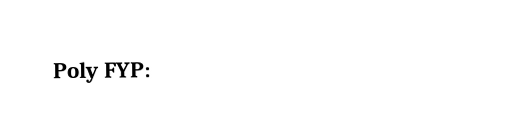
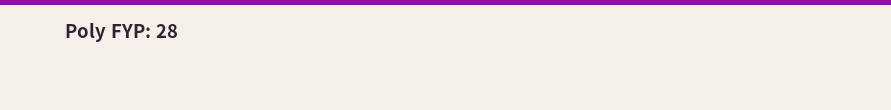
(152, 70) none -> [155,24,178,38] 28

